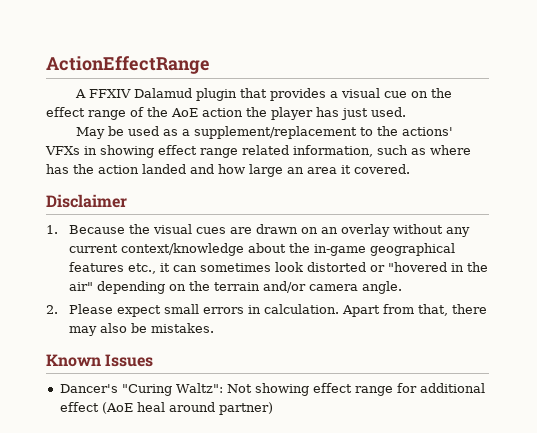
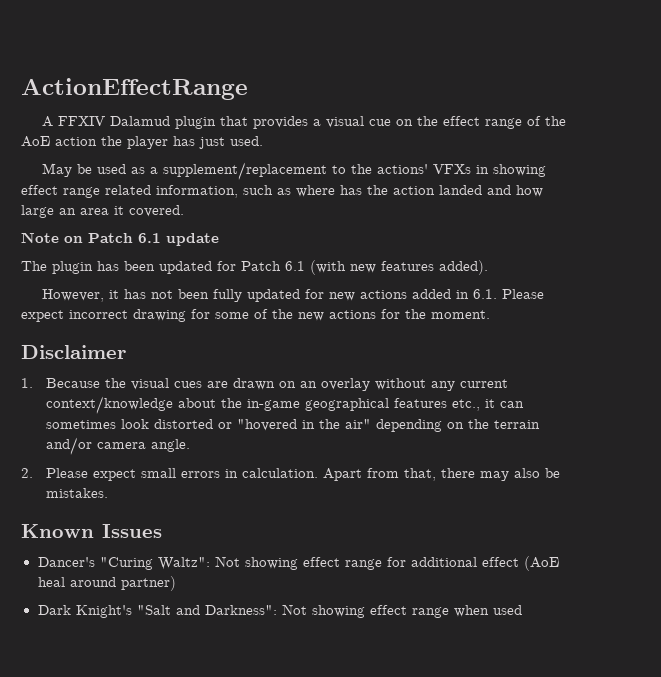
(410, 169) none -> [21,232,219,246] [21,260,488,275] [41,289,544,302] [21,309,490,322] // Note on Patch 6.1 update // The plugin has been updated for Patch 6.1 (with new features added). // However, it has not been fully updated for new actions added in 6.1. Please expect incorrect drawing for some of the new actions for the moment.
(273, 408) none -> [37,604,522,618] // Dark Knight's "Salt and Darkness": Not showing effect range when used

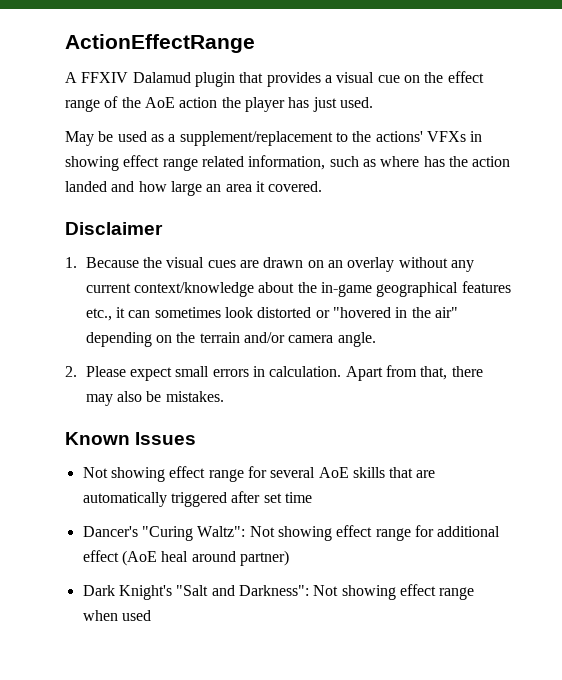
[21,232,219,246] [21,260,488,275] [41,289,544,302] [21,309,490,322] // Note on Patch 6.1 update // The plugin has been updated for Patch 6.1 (with new features added). // However, it has not been fully updated for new actions added in 6.1. Please expect incorrect drawing for some of the new actions for the moment. -> (323, 186) none
(162, 531) none -> [82,466,436,482] [82,491,312,507] // Not showing effect range for several AoE skills that are automatically triggered after set time

